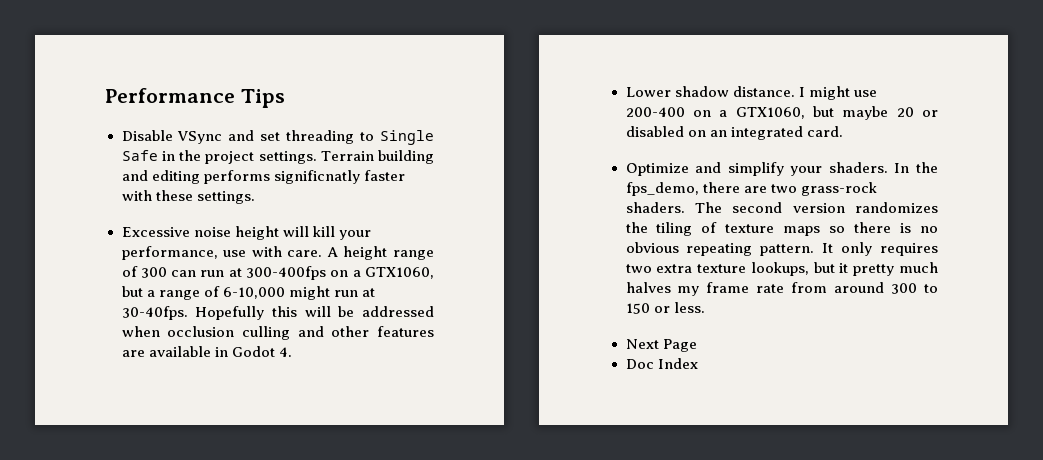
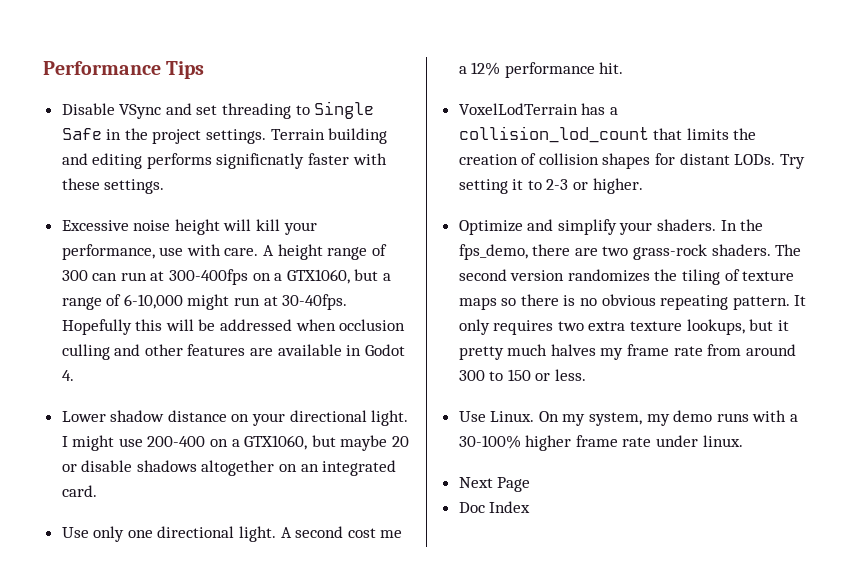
[732,86,795,97] distance. -> [167,410,409,426] distance on your directional light.
[625,126,684,137] disabled -> [81,460,275,476] disable shadows altogether
(843, 131) none -> [61,526,403,542] [458,62,624,78] [458,103,618,115] [458,126,757,143] [458,153,805,169] [458,178,643,194] // Use only one directional light. A second cost me a 12% performance hit. // VoxelLodTerrain has a collision_lod_count that limits the creation of collision shapes for distant LODs. Try setting it to 2-3 or higher.
(705, 307) none -> [458,410,799,426] [458,435,743,451] // Use Linux. On my system, my demo runs with a 30-100% higher frame rate under linux.

